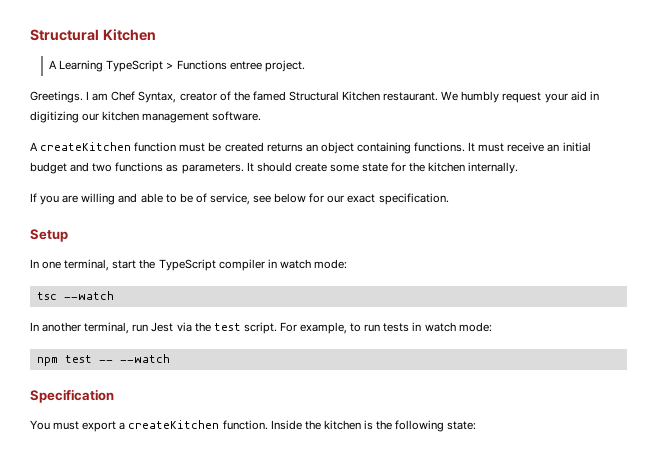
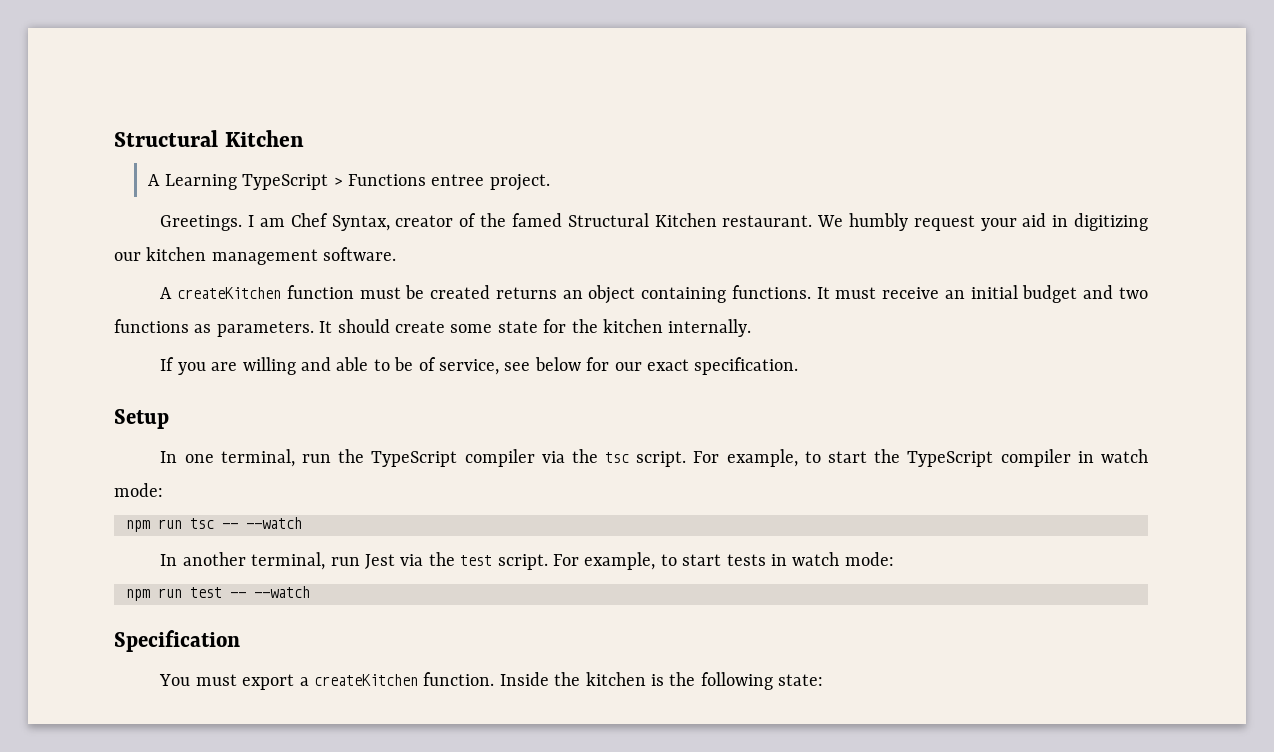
(110, 265) none -> [301,449,821,467] run the TypeScript compiler via the tsc script. For example, to
[36,292,57,300] tsc -> [126,518,238,532] npm run tsc --
[364,324,381,332] run -> [682,554,722,566] start
(58, 361) none -> [158,588,182,598] run

